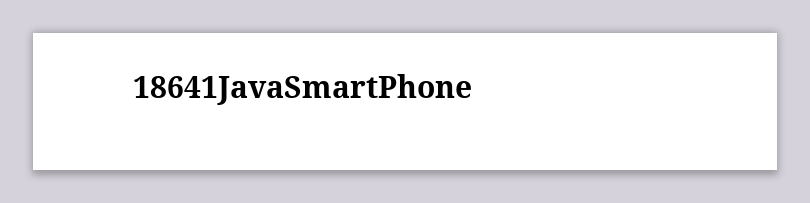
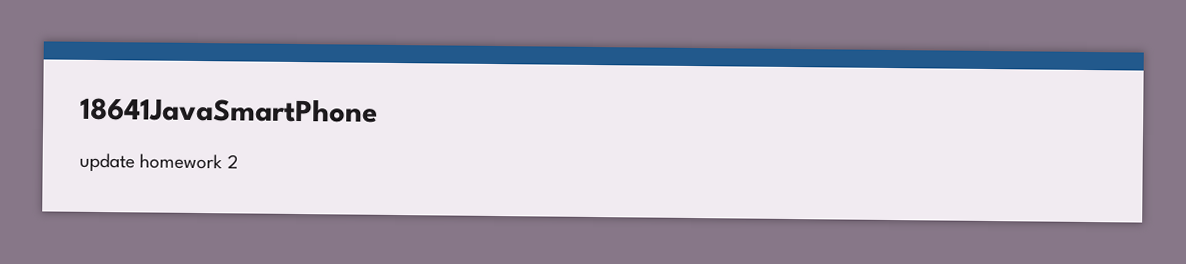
(472, 89) none -> [79,152,239,173] // update homework 2

